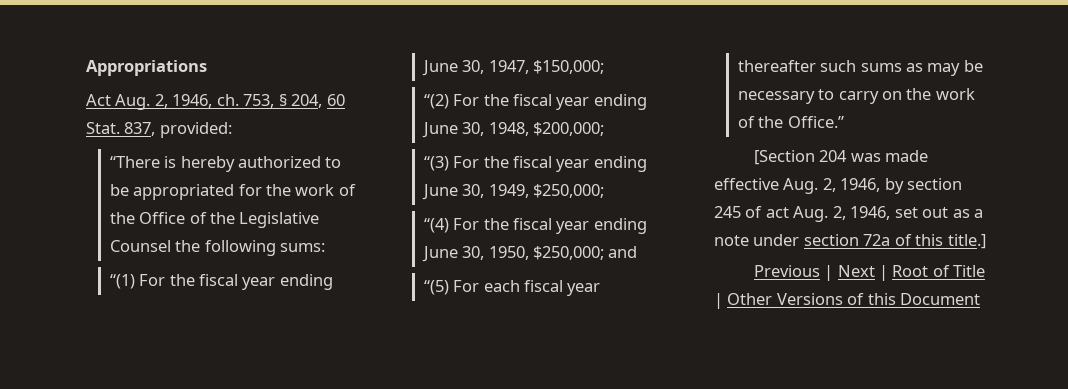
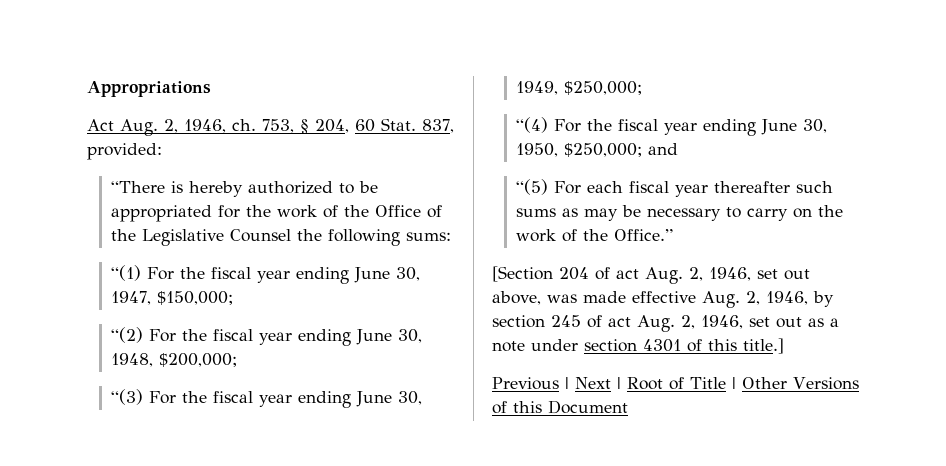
(848, 156) none -> [595,267,810,284] [492,291,541,305] of act Aug. 2, 1946, set out above,
[863,234,891,246] 72a -> [643,339,681,352] 4301

